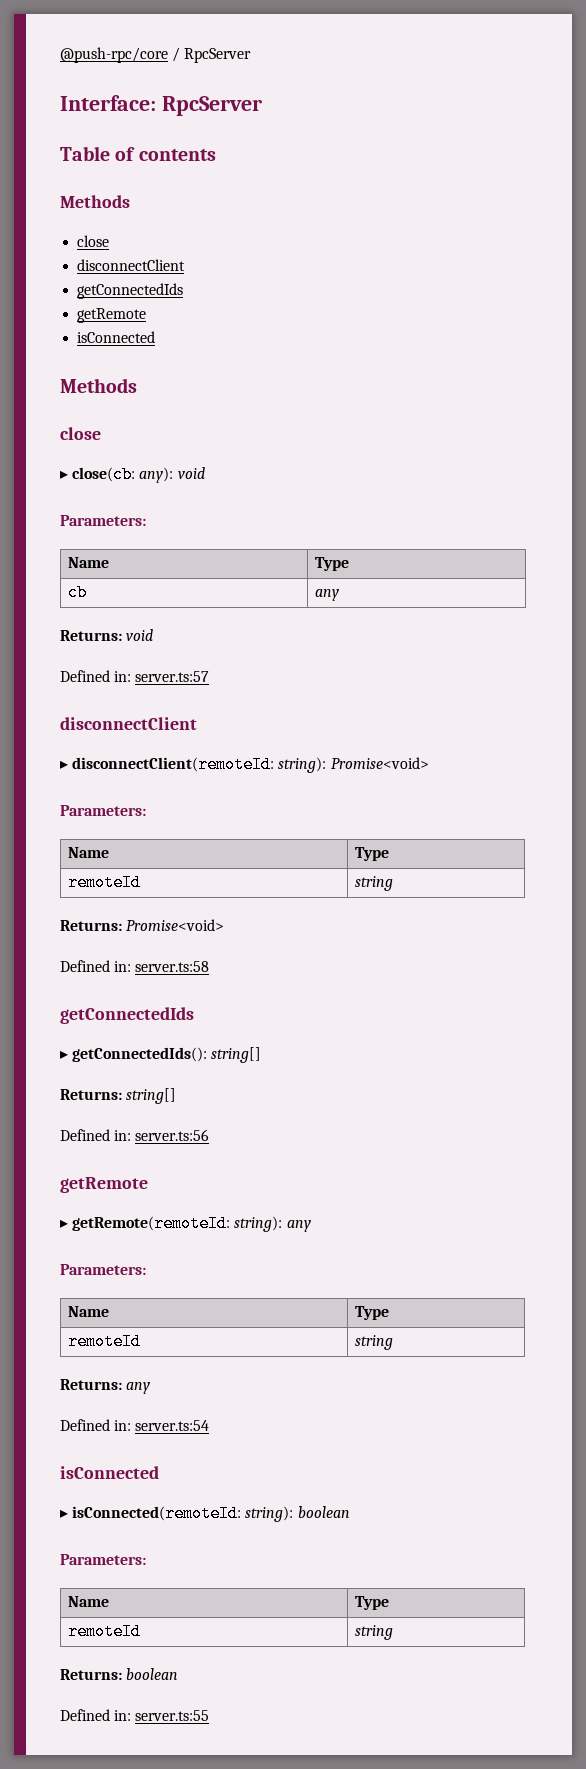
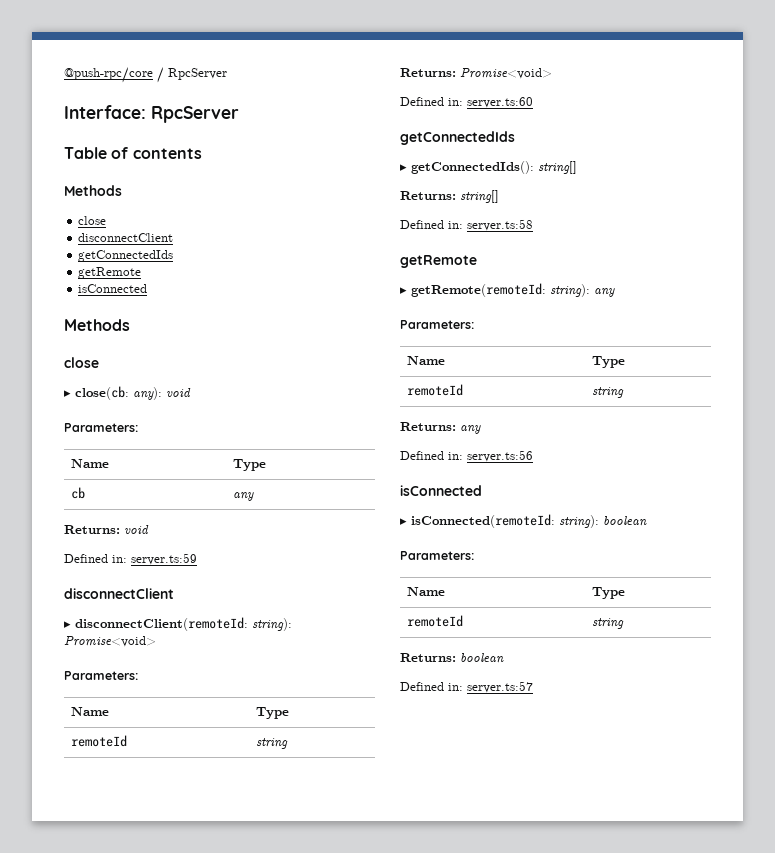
[135,671,210,682] server.ts:57 -> [131,553,197,565] server.ts:59
[135,961,210,972] server.ts:58 -> [467,97,533,108] server.ts:60
[135,1129,210,1141] server.ts:56 -> [467,219,533,231] server.ts:58
[135,1420,210,1431] server.ts:54 -> [467,450,533,462] server.ts:56
[135,1710,210,1721] server.ts:55 -> [467,681,533,693] server.ts:57

